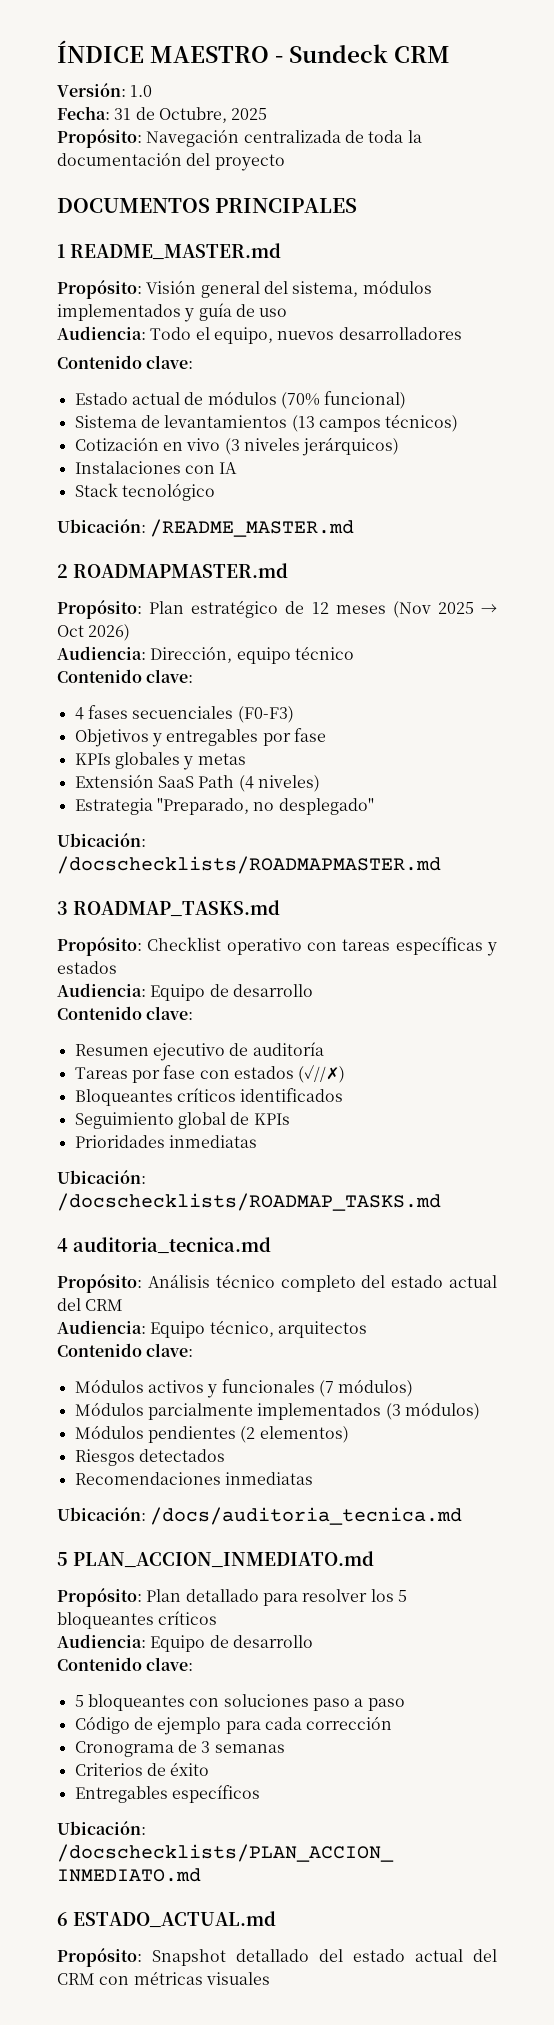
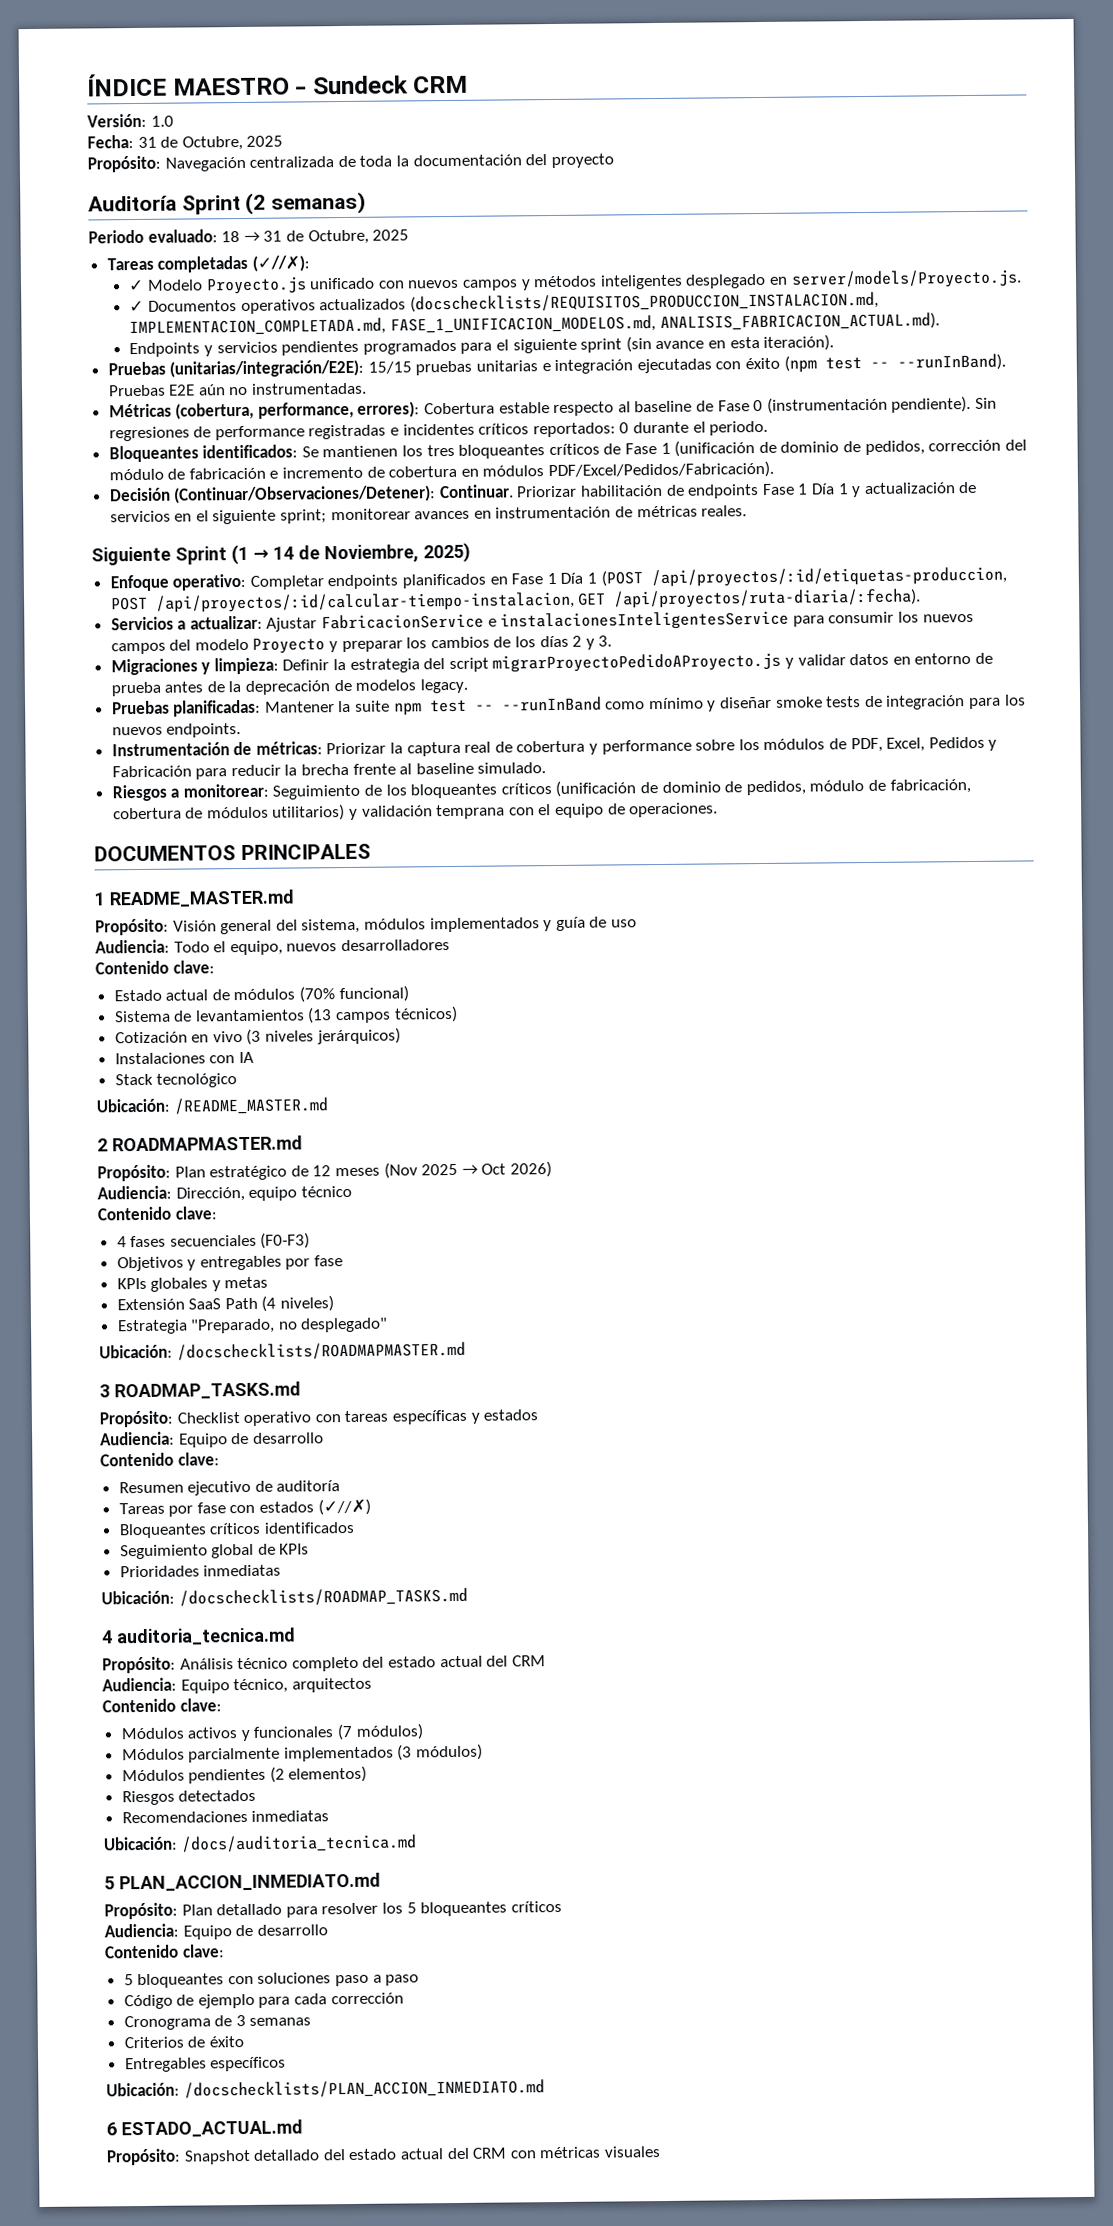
(285, 162) none -> [88,191,367,215] [88,229,410,245] [106,255,310,273] [128,269,1022,295] [129,291,879,314] [129,312,940,337] [129,334,835,358] [107,353,1006,378] [107,382,368,397] [108,395,997,420] [108,420,769,442] [108,439,1027,463] [108,460,775,481] [108,481,978,504] [109,505,748,525] [91,542,471,566] [109,566,1007,592] [110,588,922,613] [110,610,974,632] [110,635,613,655] [110,652,993,676] [110,678,468,697] [111,694,1026,717] [111,723,242,738] [111,736,998,757] [111,762,547,780] [111,779,971,802] [112,802,719,821] // Auditoría Sprint (2 semanas) // Periodo evaluado: 18 → 31 de Octubre, 2025 // Tareas completadas (✓//✗): // ✓ Modelo Proyecto.js unificado con nuevos campos y métodos inteligentes desplegado en server/models/Proyecto.js. // ✓ Documentos operativos actualizados (docschecklists/REQUISITOS_PRODUCCION_INSTALACION.md, IMPLEMENTACION_COMPLETADA.md, FASE_1_UNIFICACION_MODELOS.md, ANALISIS_FABRICACION_ACTUAL.md). // Endpoints y servicios pendientes programados para el siguiente sprint (sin avance en esta iteración). // Pruebas (unitarias/integración/E2E): 15/15 pruebas unitarias e integración ejecutadas con éxito (npm test -- --runInBand). Pruebas E2E aún no instrumentadas. // Métricas (cobertura, performance, errores): Cobertura estable respecto al baseline de Fase 0 (instrumentación pendiente). Sin regresiones de performance registradas e incidentes críticos reportados: 0 durante el periodo. // Bloqueantes identificados: Se mantienen los tres bloqueantes críticos de Fase 1 (unificación de dominio de pedidos, corrección del módulo de fabricación e incremento de cobertura en módulos PDF/Excel/Pedidos/Fabricación). // Decisión (Continuar/Observaciones/Detener): Continuar. Priorizar habilitación de endpoints Fase 1 Día 1 y actualización de servicios en el siguiente sprint; monitorear avances en instrumentación de métricas reales. // Siguiente Sprint (1 → 14 de Noviembre, 2025) // Enfoque operativo: Completar endpoints planificados en Fase 1 Día 1 (POST /api/proyectos/:id/etiquetas-produccion, POST /api/proyectos/:id/calcular-tiempo-instalacion, GET /api/proyectos/ruta-diaria/:fecha). // Servicios a actualizar: Ajustar FabricacionService e instalacionesInteligentesService para consumir los nuevos campos del modelo Proyecto y preparar los cambios de los días 2 y 3. // Migraciones y limpieza: Definir la estrategia del script migrarProyectoPedidoAProyecto.js y validar datos en entorno de prueba antes de la deprecación de modelos legacy. // Pruebas planificadas: Mantener la suite npm test -- --runInBand como mínimo y diseñar smoke tests de integración para los nuevos endpoints. // Instrumentación de métricas: Priorizar la captura real de cobertura y performance sobre los módulos de PDF, Excel, Pedidos y Fabricación para reducir la brecha frente al baseline simulado. // Riesgos a monitorear: Seguimiento de los bloqueantes críticos (unificación de dominio de pedidos, módulo de fabricación, cobertura de módulos utilitarios) y validación temprana con el equipo de operaciones.

